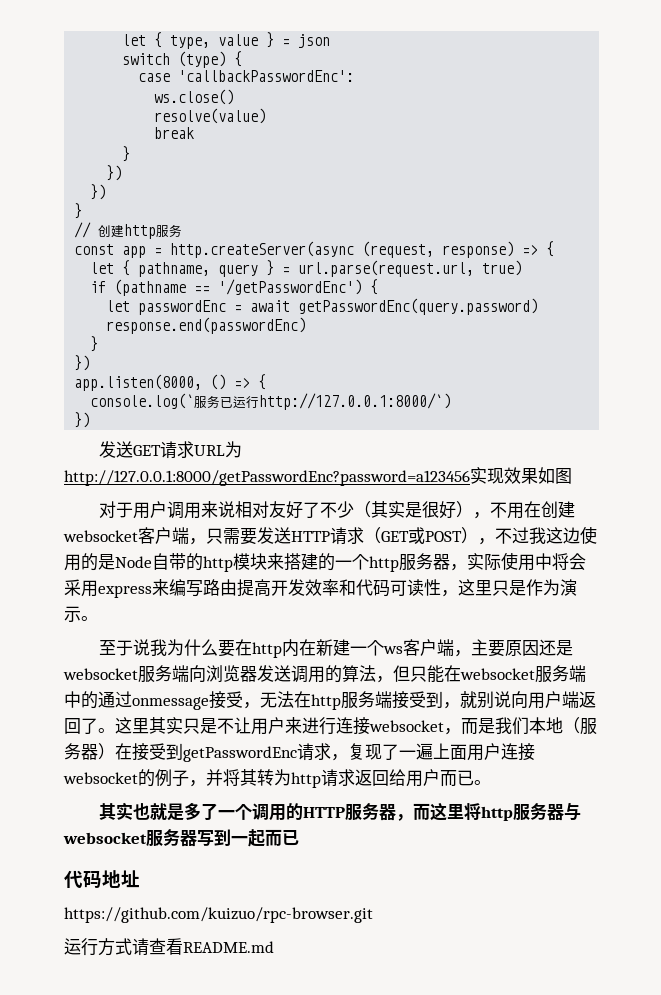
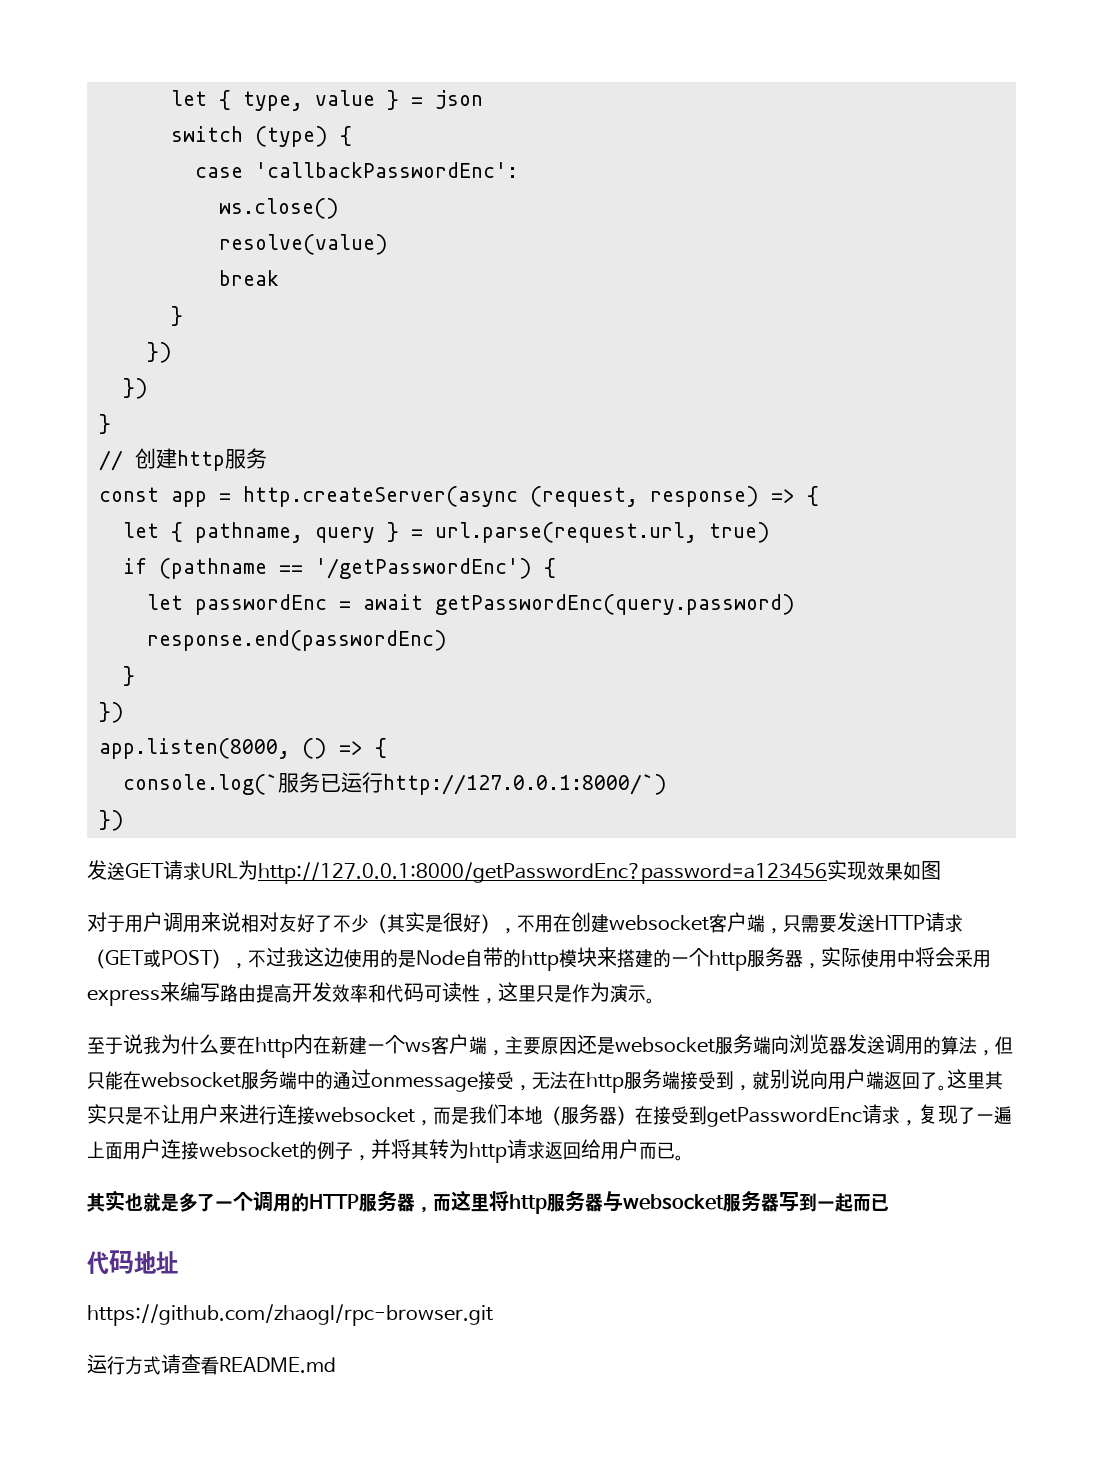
[64,907,373,923] https://github.com/kuizuo/rpc-browser.git -> [87,1304,493,1326] https://github.com/zhaogl/rpc-browser.git

